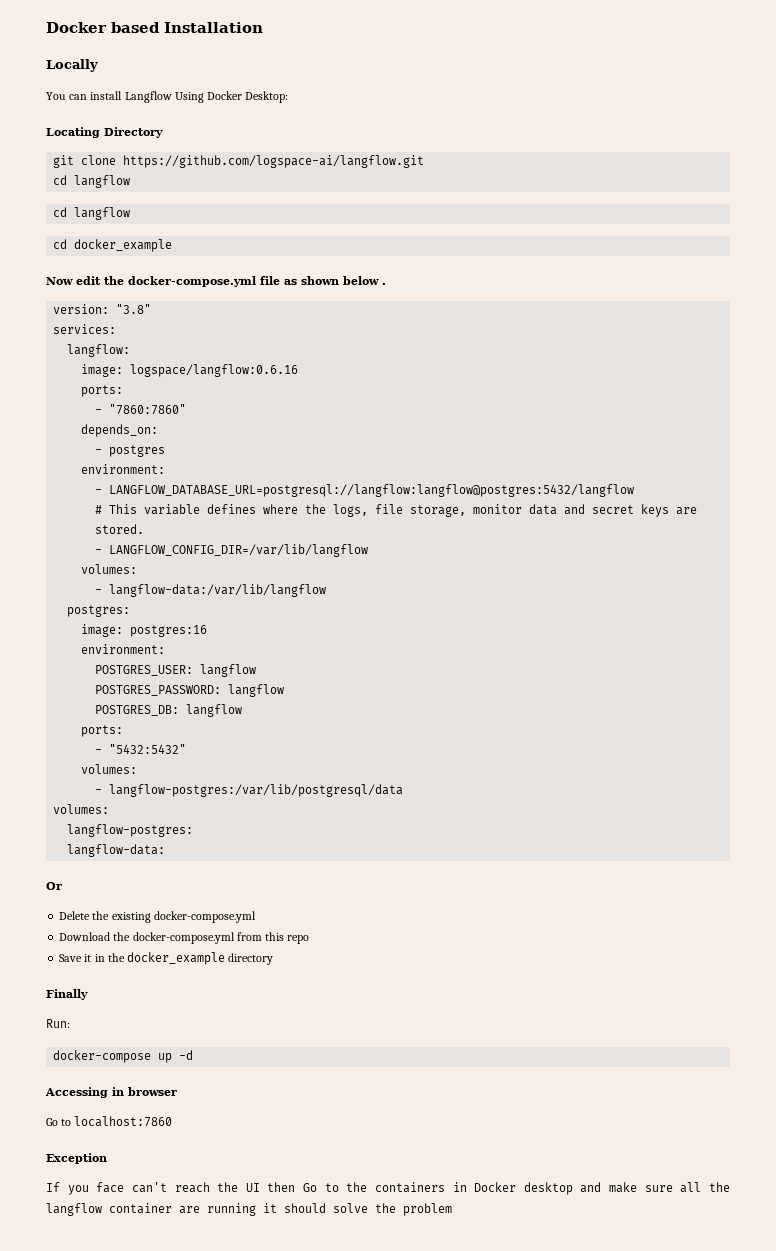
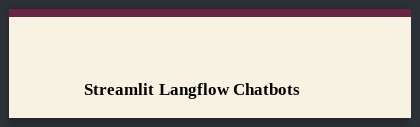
[46,22,263,33] [46,59,98,72] [46,91,289,103] [46,127,163,138] [53,155,425,168] [53,175,131,188] [53,207,131,220] [53,239,173,252] [46,276,386,287] [53,304,152,314] [53,324,117,334] [67,344,131,357] [81,364,299,377] [81,385,124,397] [95,404,187,415] [81,424,159,437] [95,445,166,457] [81,464,166,474] [95,484,635,497] [95,504,698,517] [95,524,145,534] [95,544,369,557] [81,564,138,574] [95,584,327,597] [67,605,131,617] [81,624,208,637] [81,644,166,654] [95,664,257,677] [95,684,285,697] [95,704,243,717] [81,725,124,737] [95,744,187,754] [81,764,138,774] [95,784,404,797] [53,804,110,814] [67,824,194,837] [67,844,166,857] [46,882,62,890] [59,911,256,923] [59,932,310,944] [59,952,274,965] [46,989,88,1000] [46,1019,70,1028] [53,1050,194,1063] [45,1087,177,1098] [46,1116,173,1127] [46,1153,107,1164] [46,1182,731,1195] [46,1203,452,1216] Docker based Installation // Locally // You can install Langflow Using Docker Desktop: // Locating Directory // git clone https://github.com/logspace-ai/langflow.git // cd langflow // cd langflow // cd docker_example // Now edit the docker-compose.yml file as shown below . // version: "3.8" // services: // langflow: // image: logspace/langflow:0.6.16 // ports: // - "7860:7860" // depends_on: // - postgres // environment: // - LANGFLOW_DATABASE_URL=postgresql://langflow:langflow@postgres:5432/langflow // # This variable defines where the logs, file storage, monitor data and secret keys are stored. // - LANGFLOW_CONFIG_DIR=/var/lib/langflow // volumes: // - langflow-data:/var/lib/langflow // postgres: // image: postgres:16 // environment: // POSTGRES_USER: langflow // POSTGRES_PASSWORD: langflow // POSTGRES_DB: langflow // ports: // - "5432:5432" // volumes: // - langflow-postgres:/var/lib/postgresql/data // volumes: // langflow-postgres: // langflow-data: // Or // Delete the existing docker-compose.yml // Download the docker-compose.yml from this repo // Save it in the docker_example directory // Finally // Run: // docker-compose up -d // Accessing in browser // Go to localhost:7860 // Exception // If you face can't reach the UI then Go to the containers in Docker desktop and make sure all the langflow container are running it should solve the problem -> [84,83,301,99] Streamlit Langflow Chatbots

